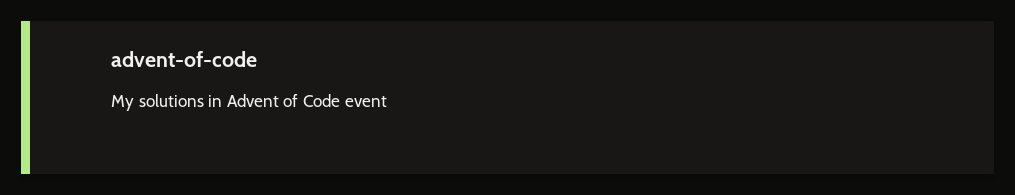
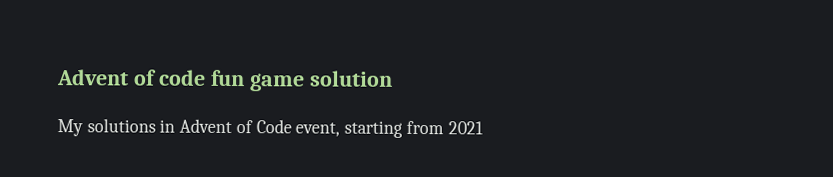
[111,51,257,67] advent-of-code -> [57,69,393,92] Advent of code fun game solution
[344,96,387,107] event -> [295,120,483,138] event, starting from 2021

